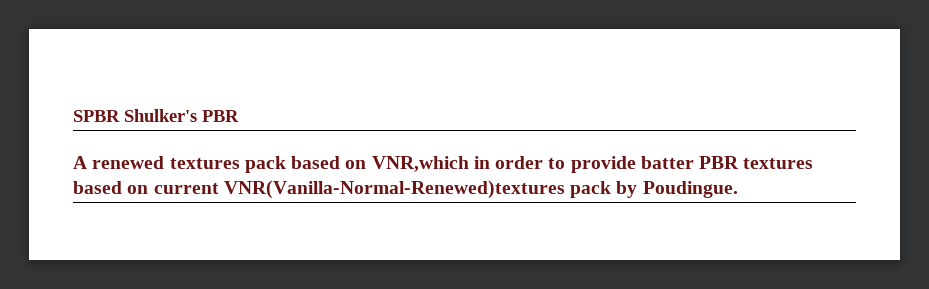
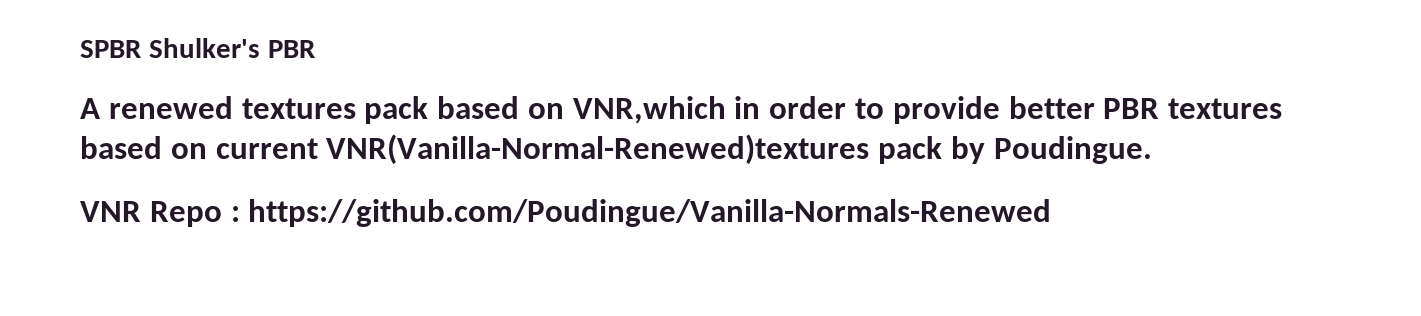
[640,156,694,169] batter -> [1008,96,1095,119] better
(738, 189) none -> [80,199,1052,227] // VNR Repo : https://github.com/Poudingue/Vanilla-Normals-Renewed

